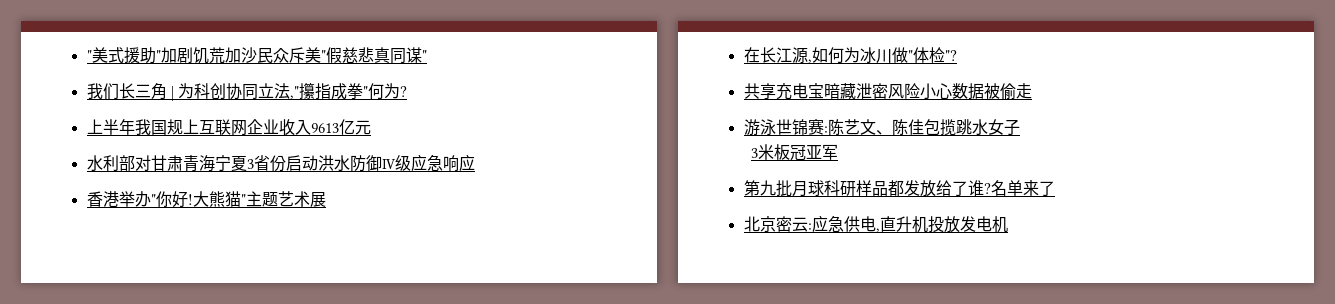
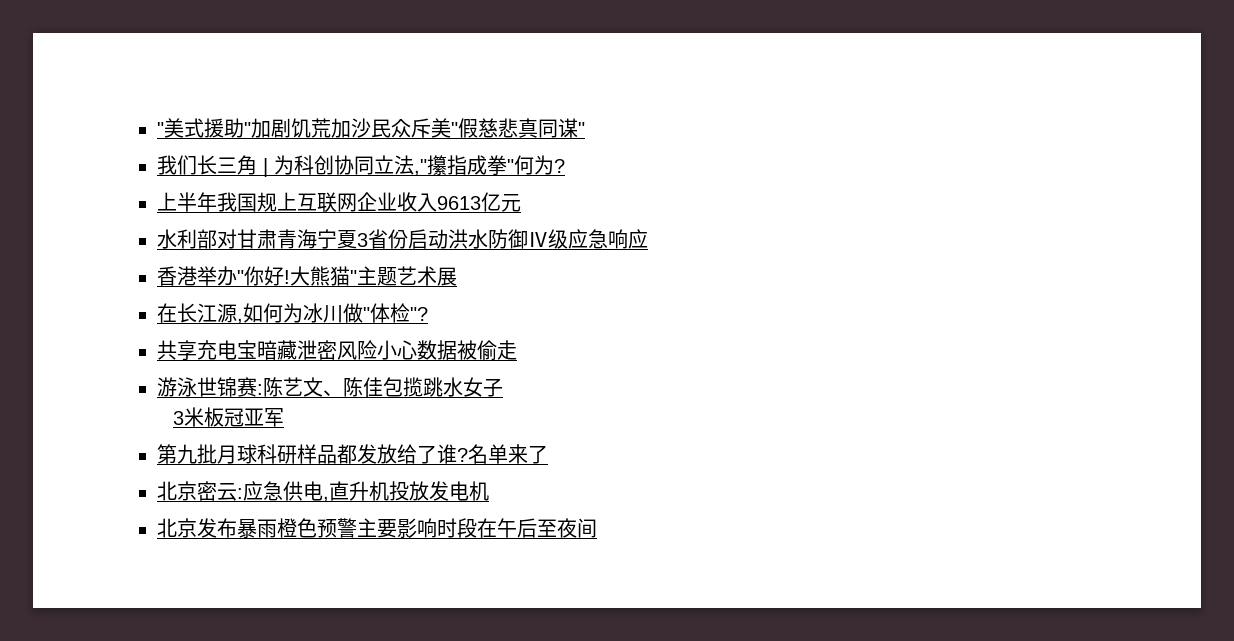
(1008, 224) none -> [157,518,597,538] // 北京发布暴雨橙色预警主要影响时段在午后至夜间

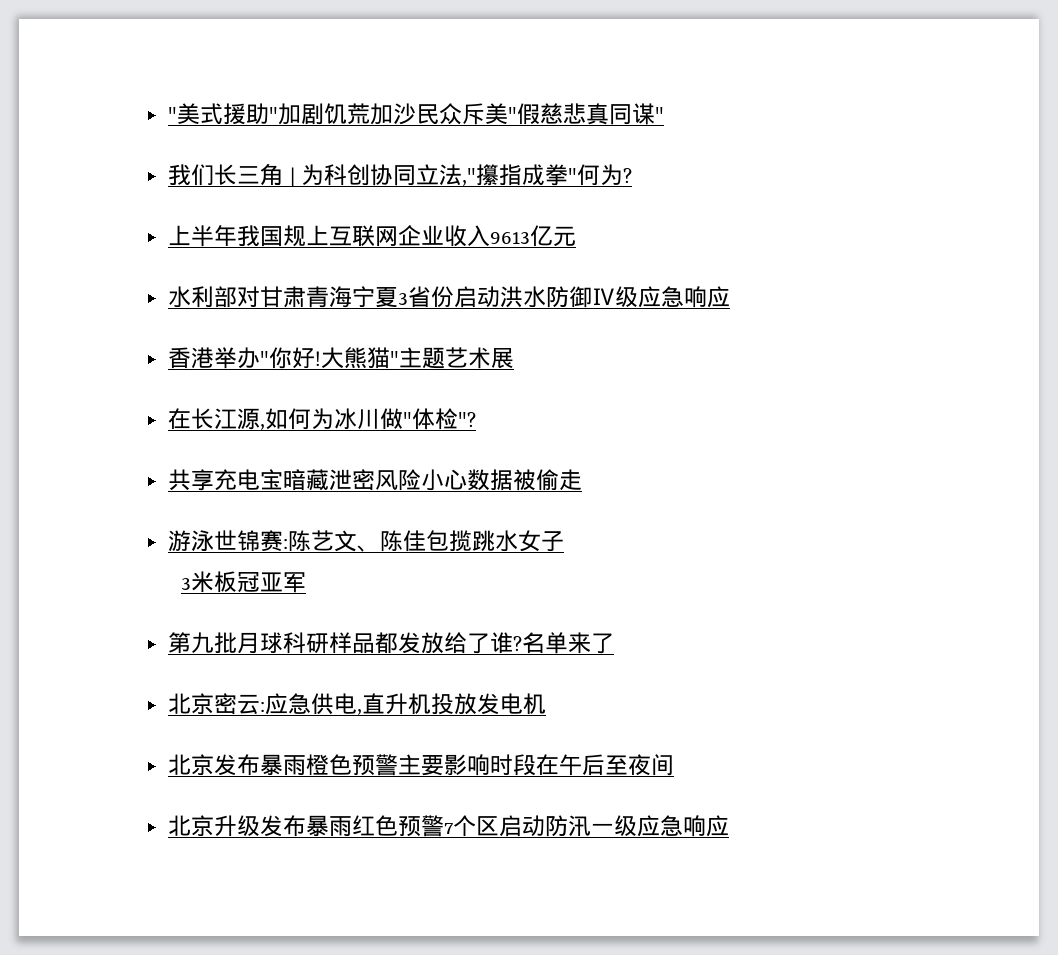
(597, 528) none -> [168,815,730,837] // 北京升级发布暴雨红色预警7个区启动防汛一级应急响应

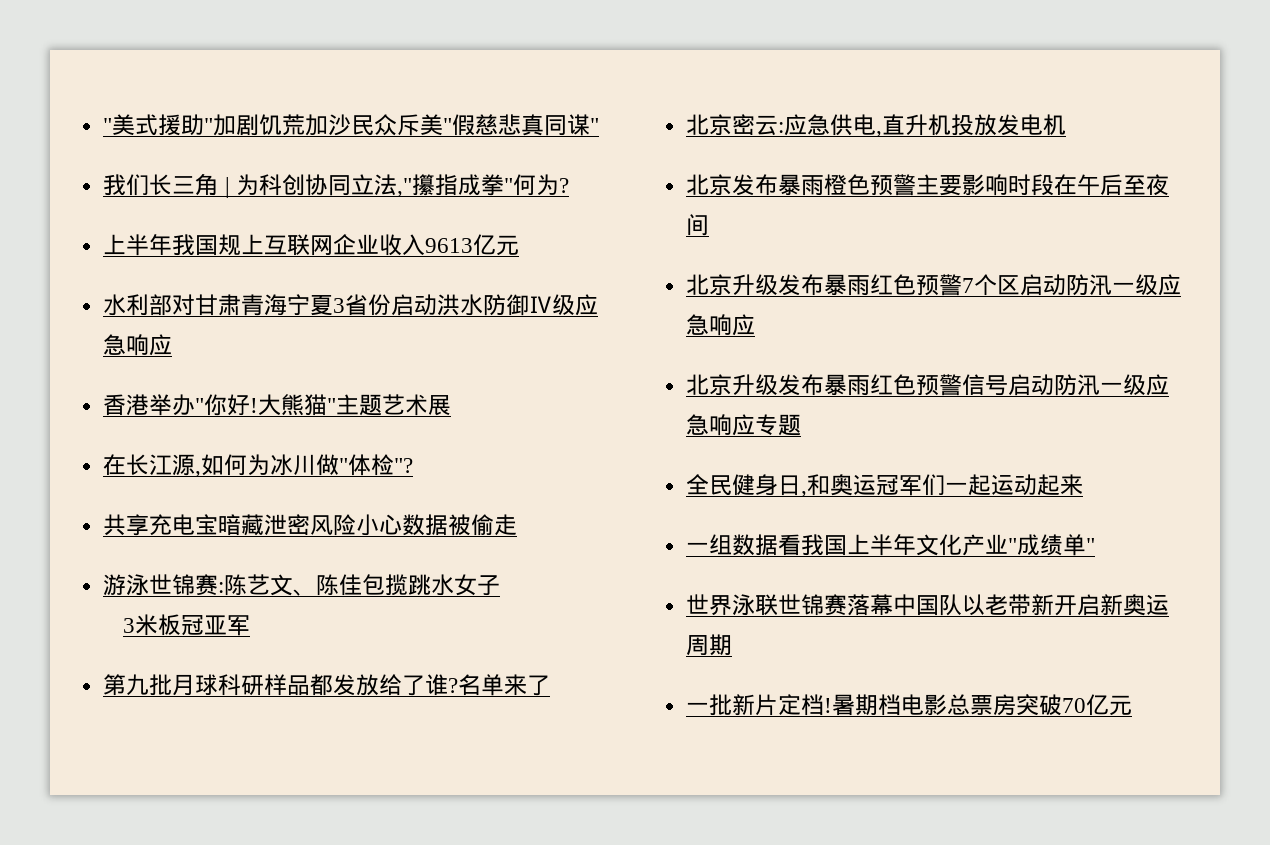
(730, 826) none -> [686,374,1170,396] [686,414,802,436] [686,474,1084,497] [686,534,1096,556] [686,594,1170,616] [686,634,733,656] [686,694,1133,716] // 北京升级发布暴雨红色预警信号启动防汛一级应急响应专题 // 全民健身日,和奥运冠军们一起运动起来 // 一组数据看我国上半年文化产业"成绩单" // 世界泳联世锦赛落幕中国队以老带新开启新奥运周期 // 一批新片定档!暑期档电影总票房突破70亿元

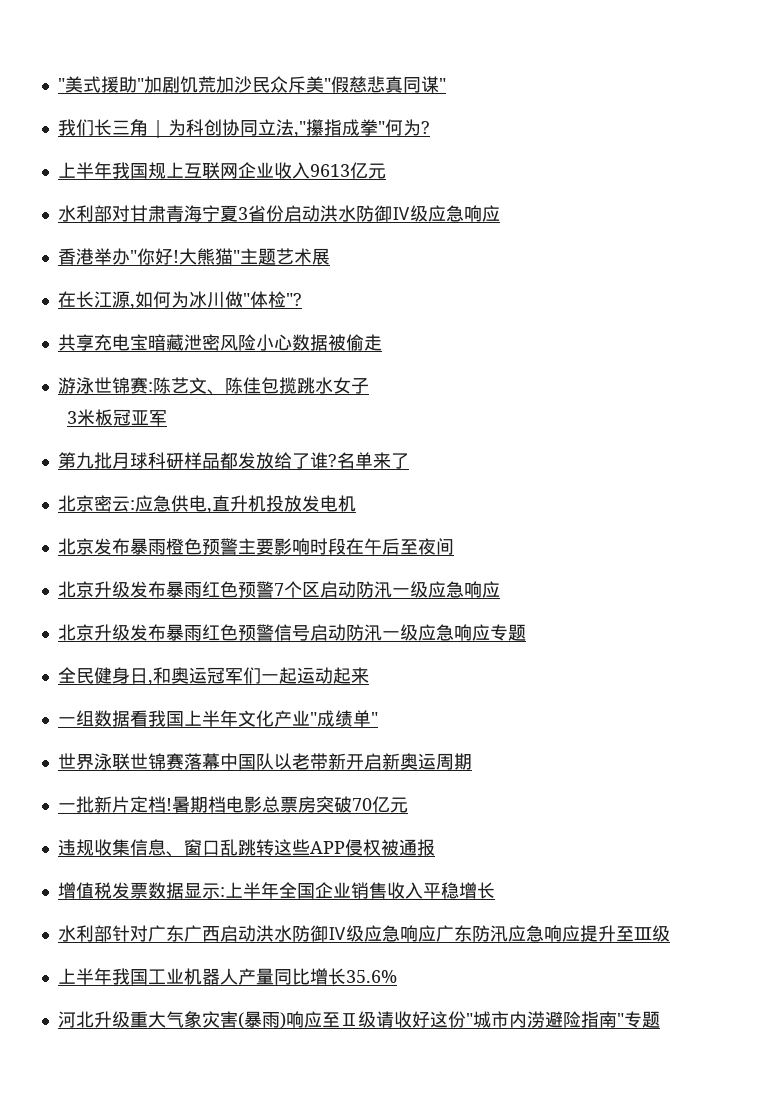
(1133, 705) none -> [57,839,435,857] [57,882,495,899] [57,925,670,942] [57,968,397,985] [57,1011,660,1029] // 违规收集信息、窗口乱跳转这些APP侵权被通报 // 增值税发票数据显示:上半年全国企业销售收入平稳增长 // 水利部针对广东广西启动洪水防御Ⅳ级应急响应广东防汛应急响应提升至Ⅲ级 // 上半年我国工业机器人产量同比增长35.6% // 河北升级重大气象灾害(暴雨)响应至Ⅱ级请收好这份"城市内涝避险指南"专题

